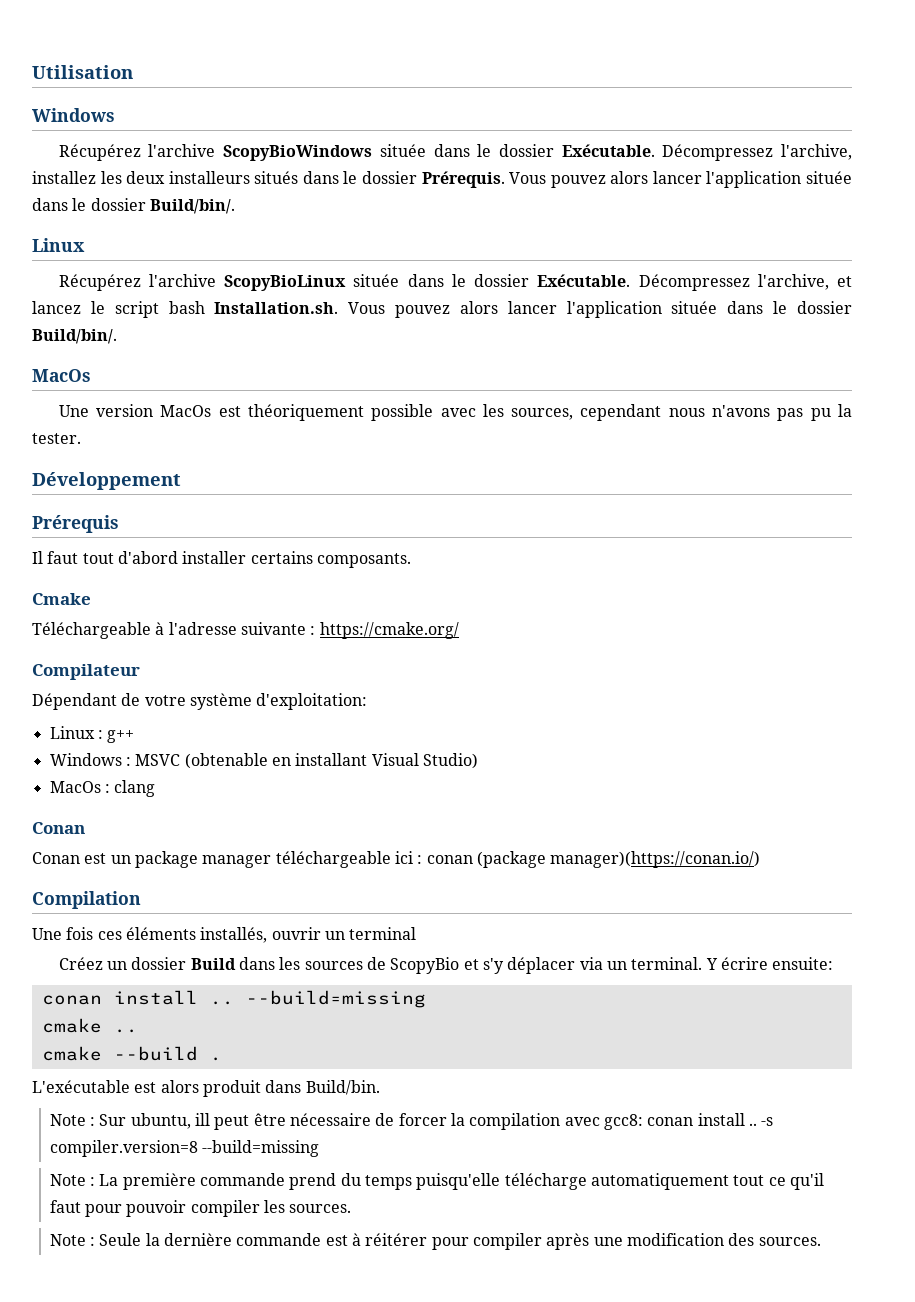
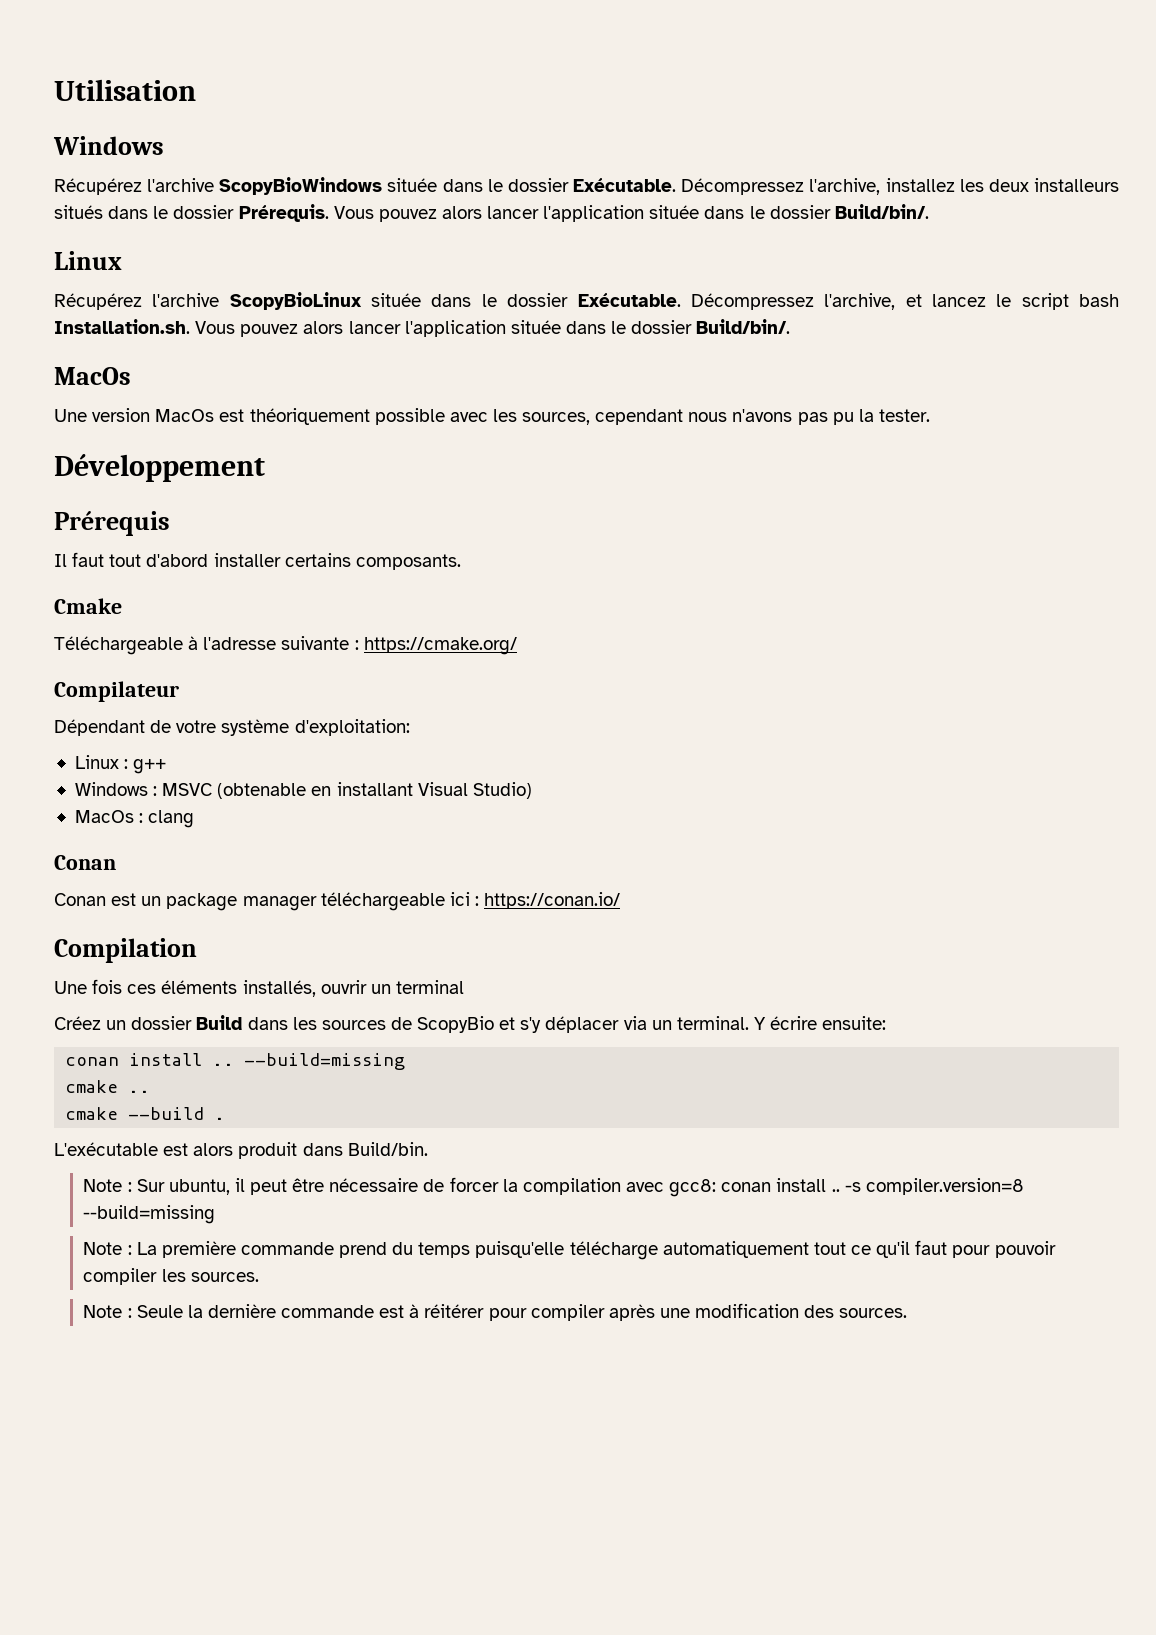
[426,851,761,868] conan (package manager)(https://conan.io/) -> [484,892,621,909] https://conan.io/
[195,1113,211,1126] ill -> [234,1178,245,1192] il

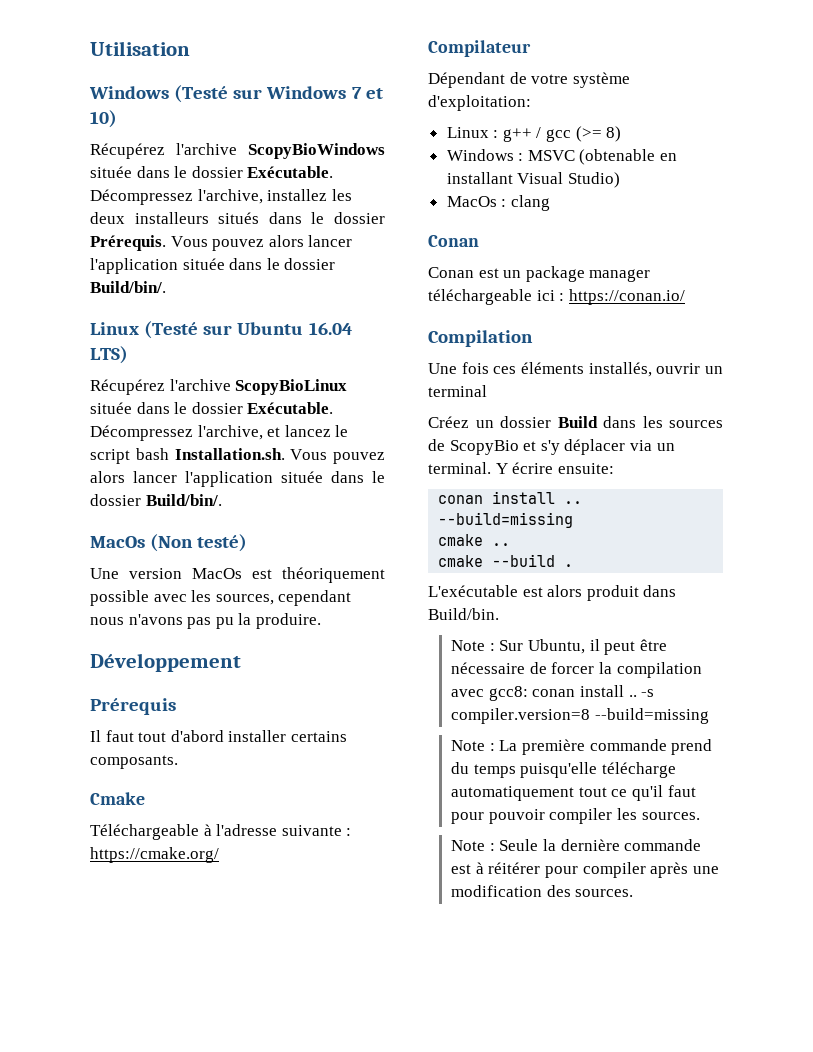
(164, 145) none -> [174,85,383,103] [90,110,117,128] (Testé sur Windows 7 et 10)
(122, 260) none -> [144,321,353,339] [90,346,128,364] (Testé sur Ubuntu 16.04 LTS)
(131, 376) none -> [150,534,248,552] (Non testé)
[878,409,930,422] tester. -> [255,613,321,629] produire.
(167, 766) none -> [536,126,622,142] / gcc (>= 8)
[168,1179,230,1195] ubuntu, -> [527,639,585,654] Ubuntu,

